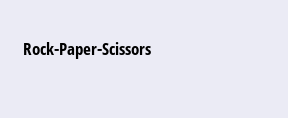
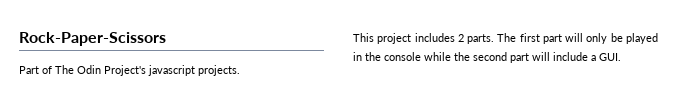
(151, 50) none -> [19,65,240,76] [353,33,658,44] [353,52,621,63] // Part of The Odin Project's javascript projects. // This project includes 2 parts. The first part will only be played in the console while the second part will include a GUI.

